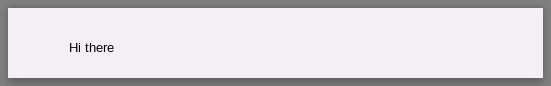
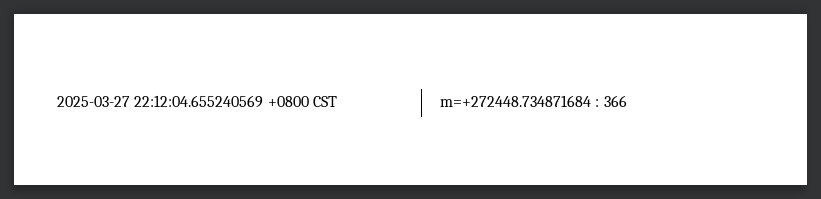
[69,43,114,52] Hi there -> [57,95,627,108] 2025-03-27 22:12:04.655240569 +0800 CST m=+272448.734871684 : 366

